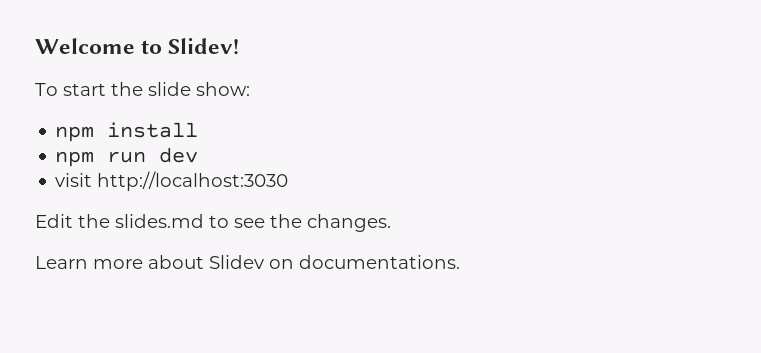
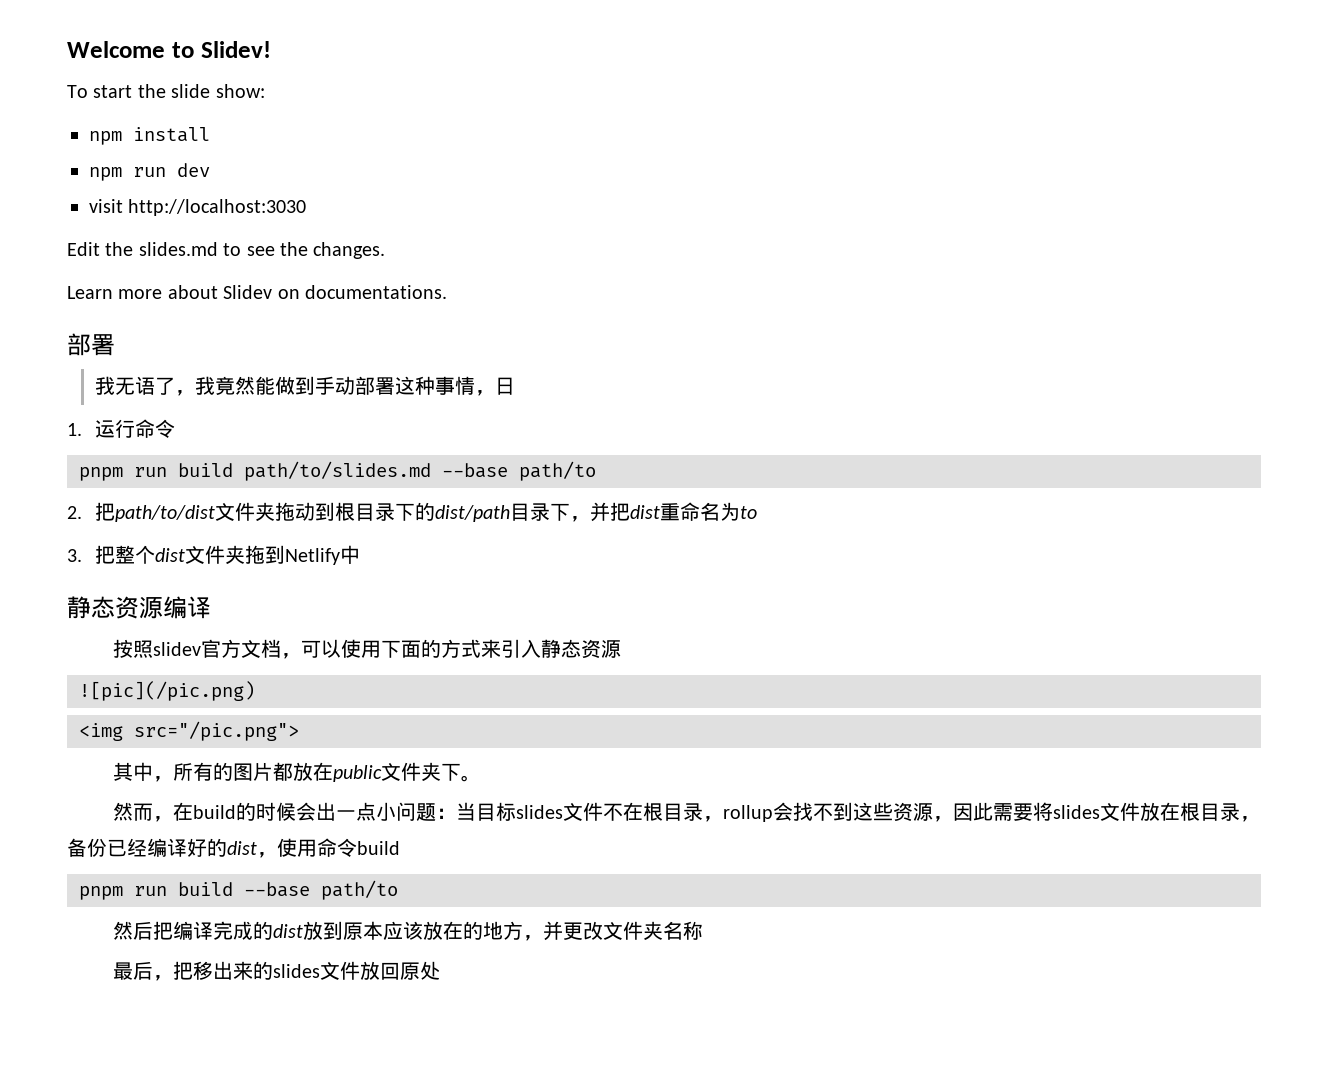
(460, 262) none -> [67,333,115,356] [94,376,515,396] [67,419,175,438] [79,461,596,481] [67,502,757,522] [67,545,360,565] [67,596,211,619] [112,639,621,659] [79,681,255,701] [79,721,299,741] [112,762,481,782] [112,802,1260,822] [67,838,400,858] [79,880,398,900] [112,921,703,941] [112,961,440,981] // 部署 // 我无语了，我竟然能做到手动部署这种事情，日 // 1.运行命令 // pnpm run build path/to/slides.md --base path/to // 2.把path/to/dist文件夹拖动到根目录下的dist/path目录下，并把dist重命名为to // 3.把整个dist文件夹拖到Netlify中 // 静态资源编译 // 按照slidev官方文档，可以使用下面的方式来引入静态资源 // ![pic](/pic.png) // <img src="/pic.png"> // 其中，所有的图片都放在public文件夹下。 // 然而，在build的时候会出一点小问题：当目标slides文件不在根目录，rollup会找不到这些资源，因此需要将slides文件放在根目录，备份已经编译好的dist，使用命令build // pnpm run build --base path/to // 然后把编译完成的dist放到原本应该放在的地方，并更改文件夹名称 // 最后，把移出来的slides文件放回原处

